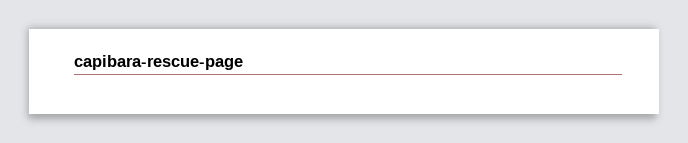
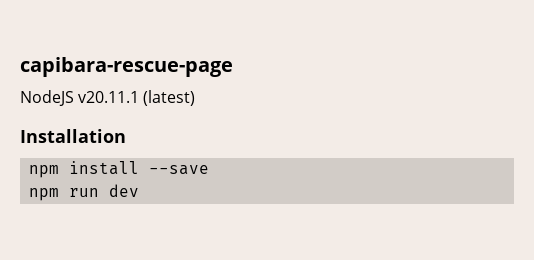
(243, 62) none -> [20,90,196,106] [20,129,126,143] [29,161,210,178] [29,184,140,201] // NodeJS v20.11.1 (latest) // Installation // npm install --save // npm run dev

